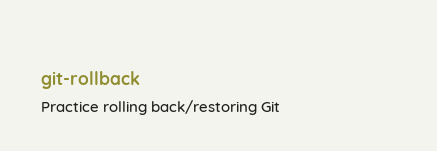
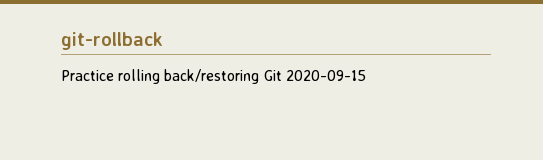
(281, 106) none -> [285,70,366,81] 2020-09-15

